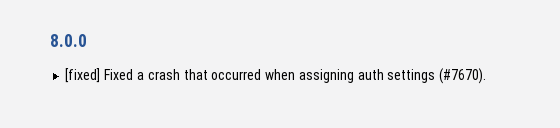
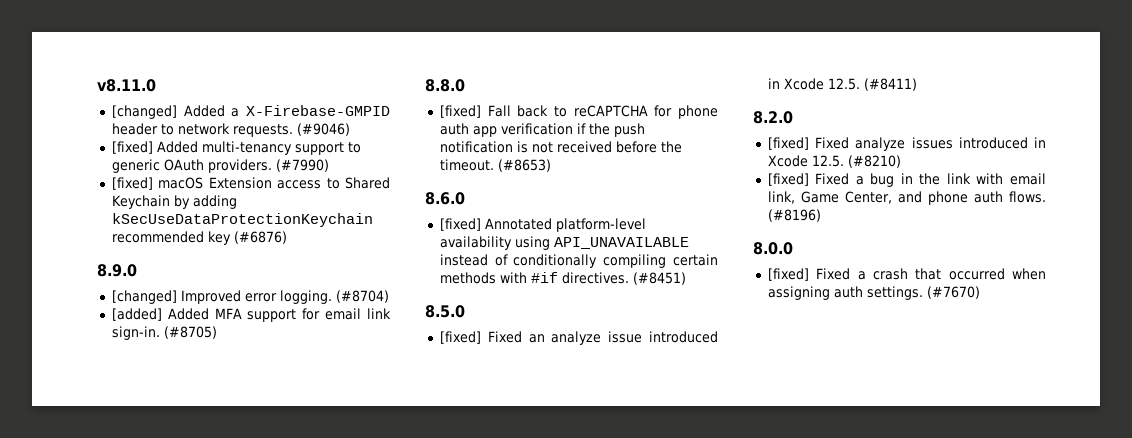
(50, 40) none -> [97,79,156,92] [111,105,390,119] [111,123,350,137] [111,141,361,155] [111,159,329,173] [111,177,390,190] [111,195,237,209] [111,213,373,227] [111,231,287,245] [97,264,137,277] [111,290,389,304] [111,308,391,322] [111,326,217,340] [425,79,465,92] [439,105,718,119] [439,123,645,137] [439,141,682,153] [439,159,551,172] [425,192,465,205] [439,218,646,232] [439,236,689,250] [439,254,718,268] [439,272,686,285] [425,305,465,318] [439,331,718,345] [767,78,917,91] [753,111,793,124] [767,137,1046,151] [767,155,901,168] [767,173,1046,187] [767,191,1046,205] [767,209,821,222] v8.11.0 // [changed] Added a X-Firebase-GMPID header to network requests. (#9046) // [fixed] Added multi-tenancy support to generic OAuth providers. (#7990) // [fixed] macOS Extension access to Shared Keychain by adding kSecUseDataProtectionKeychain recommended key (#6876) // 8.9.0 // [changed] Improved error logging. (#8704) // [added] Added MFA support for email link sign-in. (#8705) // 8.8.0 // [fixed] Fall back to reCAPTCHA for phone auth app verification if the push notification is not received before the timeout. (#8653) // 8.6.0 // [fixed] Annotated platform-level availability using API_UNAVAILABLE instead of conditionally compiling certain methods with #if directives. (#8451) // 8.5.0 // [fixed] Fixed an analyze issue introduced in Xcode 12.5. (#8411) // 8.2.0 // [fixed] Fixed analyze issues introduced in Xcode 12.5. (#8210) // [fixed] Fixed a bug in the link with email link, Game Center, and phone auth flows. (#8196) //
[387,68,487,84] settings (#7670). -> [866,286,980,300] settings. (#7670)

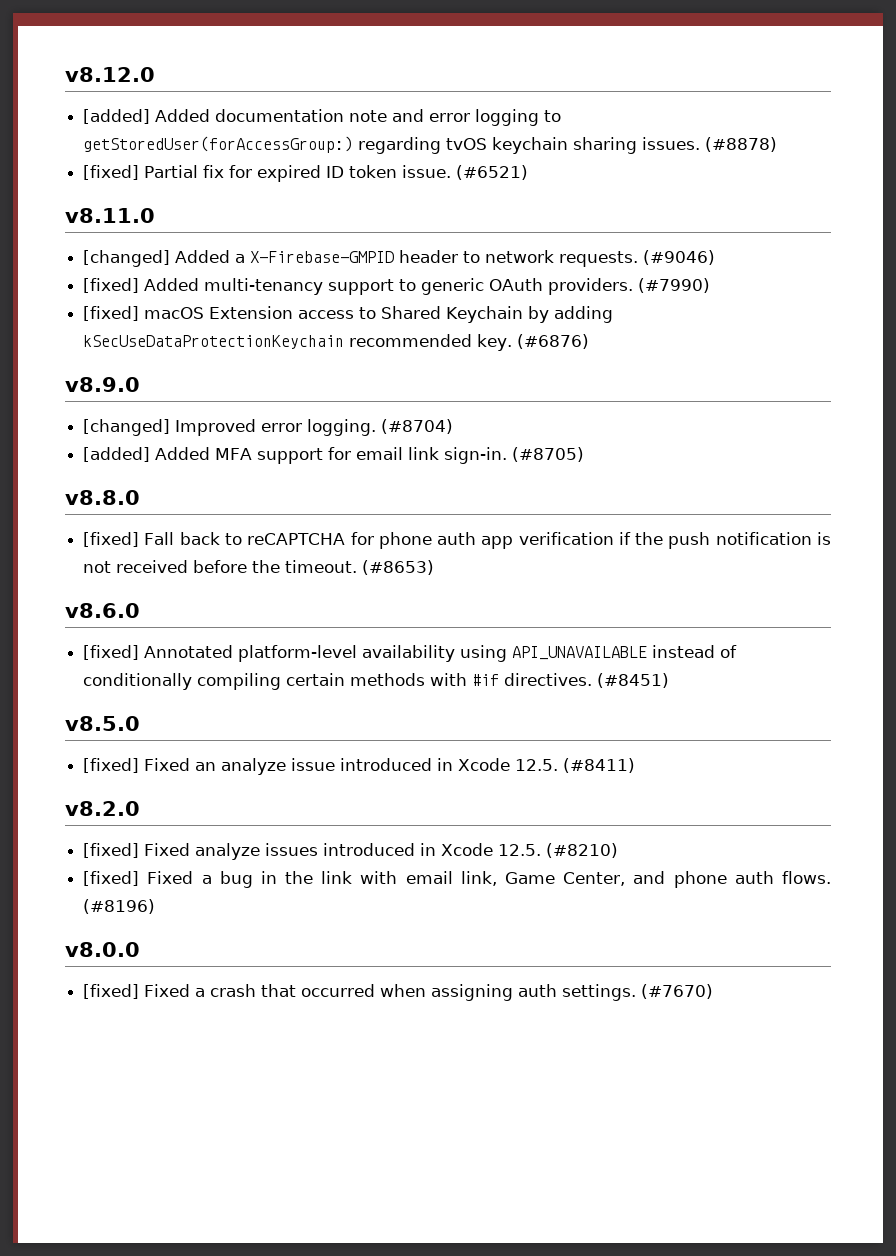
(97, 85) none -> [65,67,155,82] [83,109,562,126] [83,136,778,154] [83,165,529,182] v8.12.0 // [added] Added documentation note and error logging to getStoredUser(forAccessGroup:) regarding tvOS keychain sharing issues. (#8878) // [fixed] Partial fix for expired ID token issue. (#6521) //
[207,231,231,245] key -> [477,334,513,351] key.
[97,264,137,277] 8.9.0 -> [65,377,140,392] v8.9.0
[425,79,465,92] 8.8.0 -> [65,490,140,505] v8.8.0
[425,192,465,205] 8.6.0 -> [65,603,140,618] v8.6.0
[425,305,465,318] 8.5.0 -> [65,716,140,731] v8.5.0
[753,111,793,124] 8.2.0 -> [65,801,140,816] v8.2.0
[753,242,793,255] 8.0.0 -> [65,942,140,957] v8.0.0

